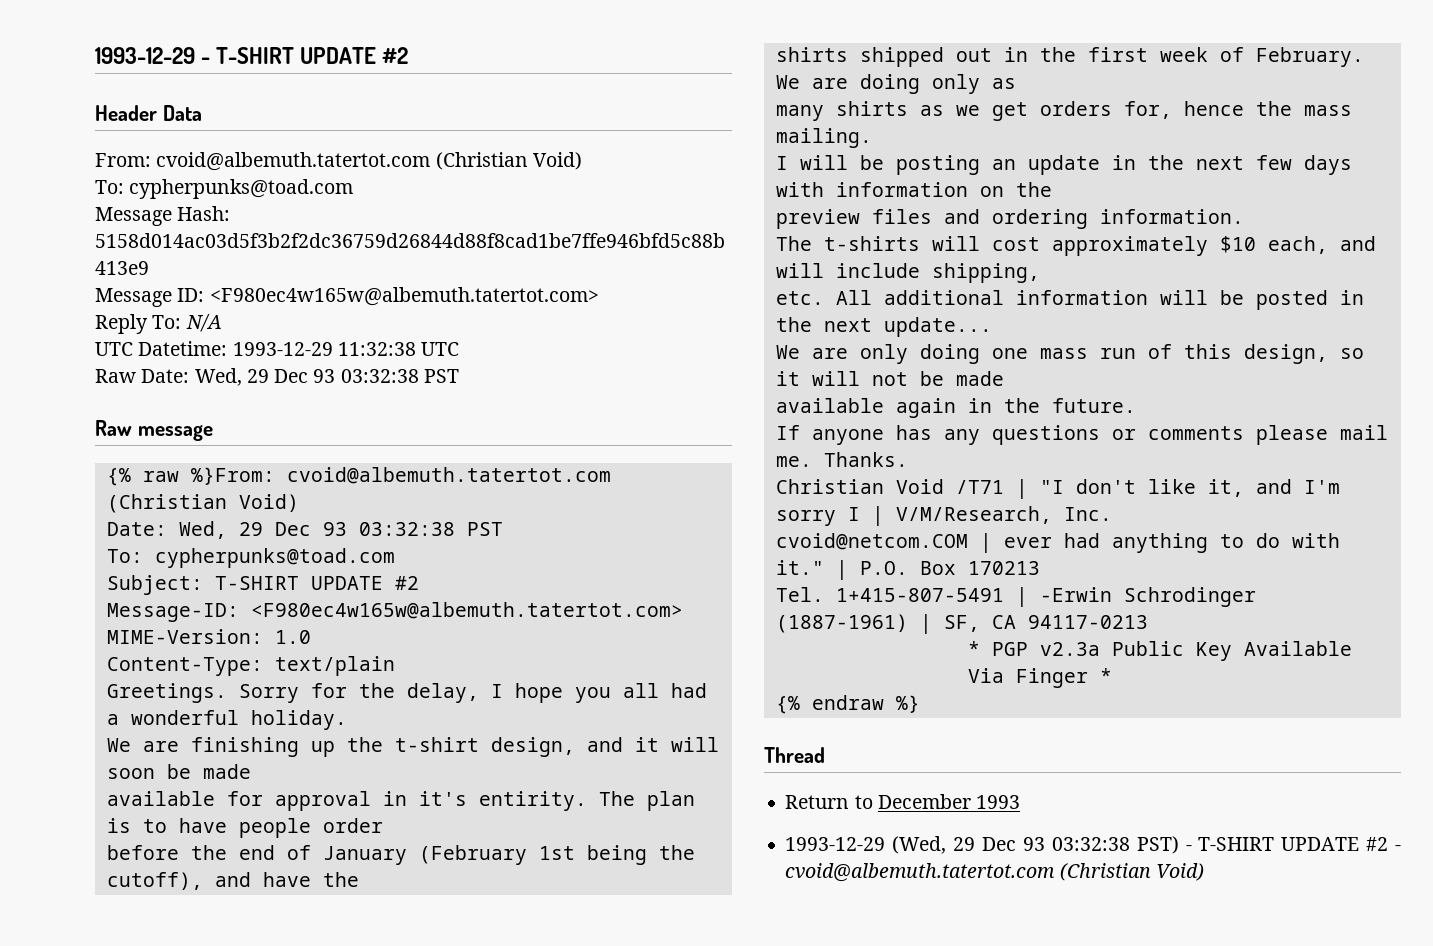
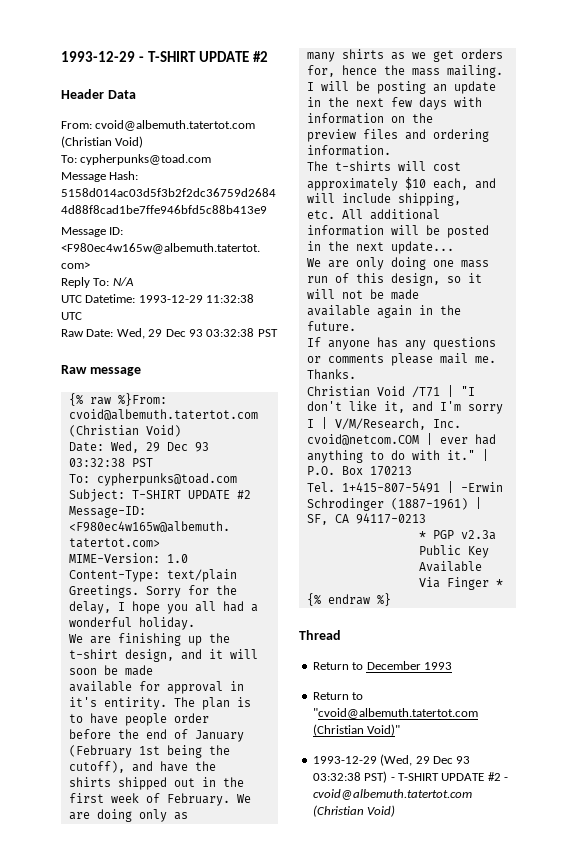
(1021, 802) none -> [312,692,364,700] [312,708,478,719] [312,724,401,736] // Return to "cvoid@albemuth.tatertot.com (Christian Void)"

